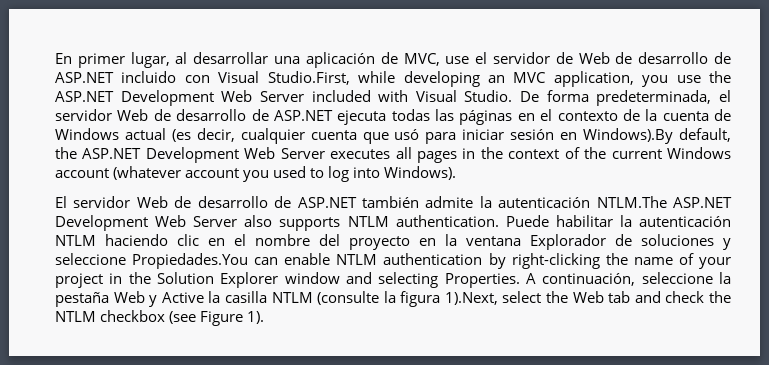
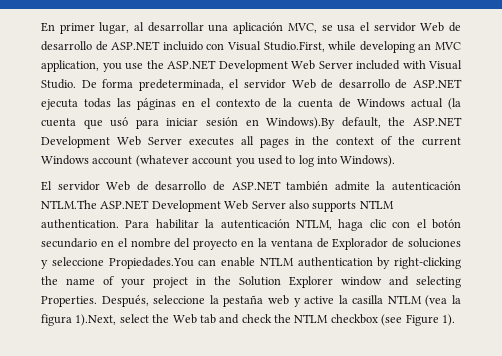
[380,52,573,66] de MVC, use el servidor de -> [287,22,416,33] MVC, se usa el servidor
[171,128,305,144] (es decir, cualquier -> [448,98,461,110] (la
[505,215,549,227] Puede -> [125,220,150,228] Para
[55,234,199,246] NTLM haciendo clic -> [296,219,461,231] [41,238,97,248] NTLM, haga clic con el botón secundario
(521, 241) none -> [316,238,329,248] de
[526,273,636,286] A continuación, -> [101,295,149,307] Después,
[113,291,204,307] Web y Active -> [267,295,335,307] web y active
[317,291,380,305] (consulte -> [425,295,448,307] (vea

